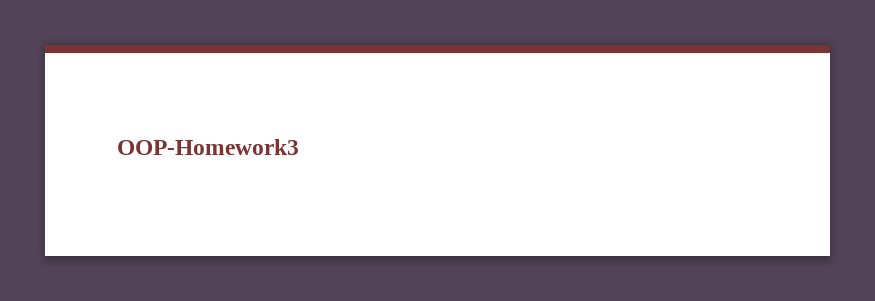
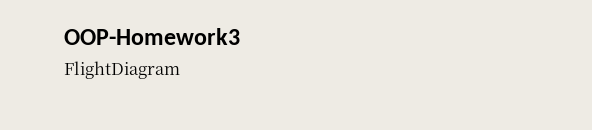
(299, 147) none -> [64,61,180,79] // FlightDiagram

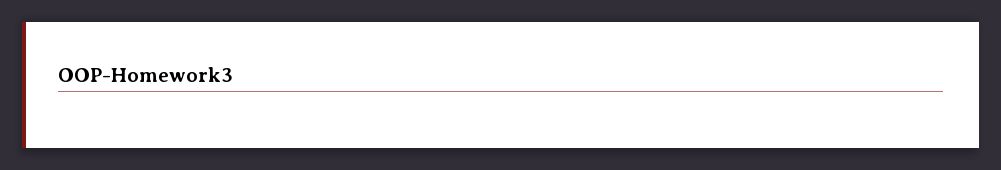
[64,61,180,79] // FlightDiagram -> (233, 74) none

